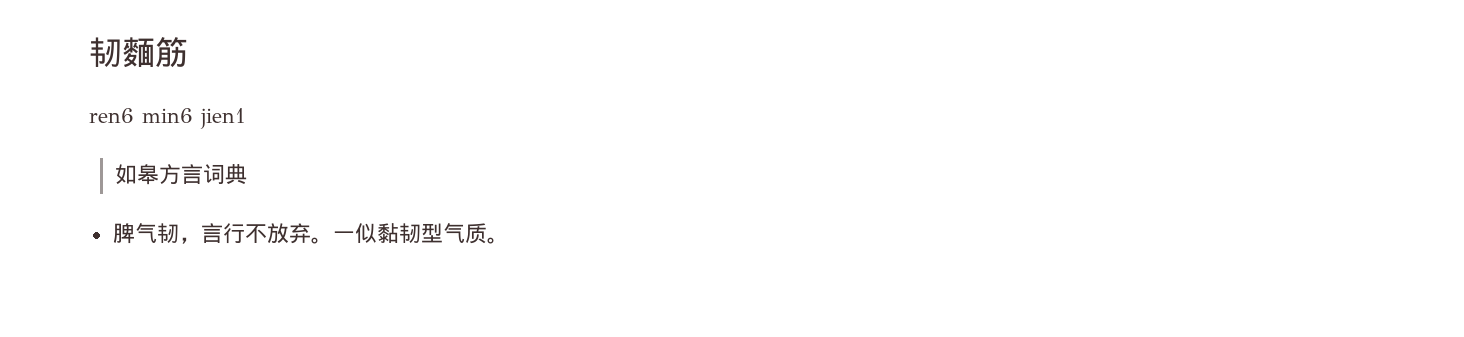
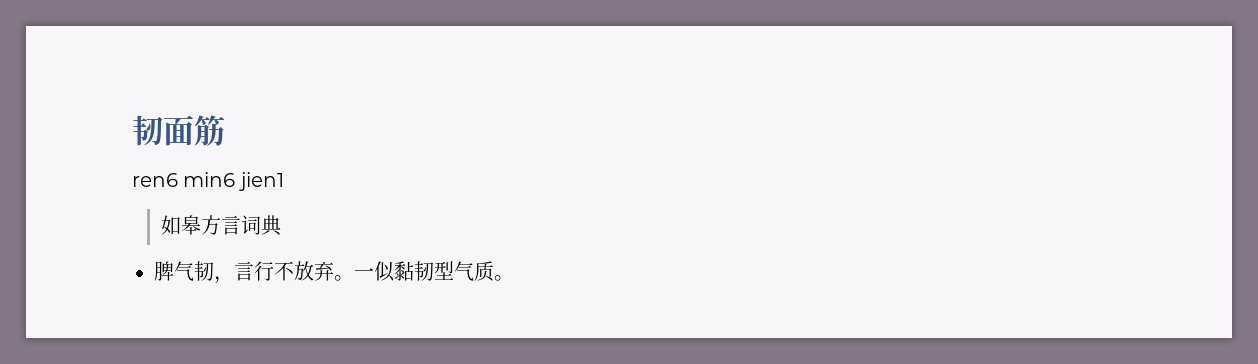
[89,37,155,68] 韧麵 -> [132,115,194,146] 韧面

